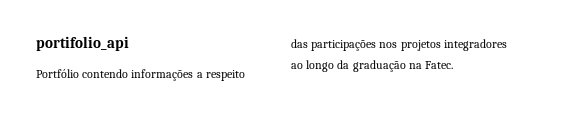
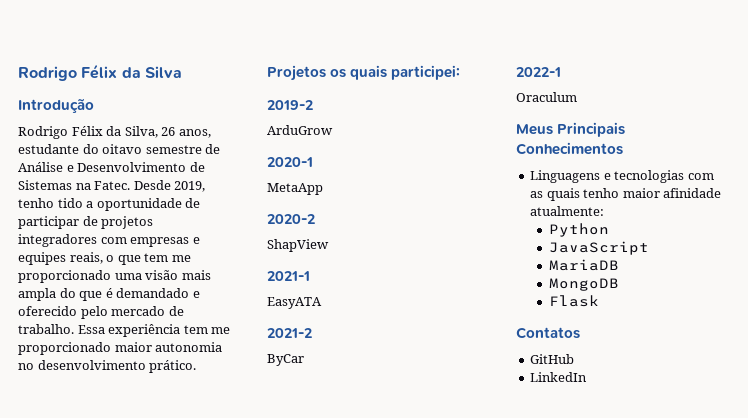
[36,36,129,51] [36,69,245,81] [291,39,507,51] [291,60,454,72] portifolio_api // Portfólio contendo informações a respeito das participações nos projetos integradores ao longo da graduação na Fatec. -> [18,64,182,81] [18,98,94,113] [18,126,211,139] [18,144,221,154] [18,162,205,172] [18,180,206,192] [18,198,201,211] [18,216,154,229] [18,234,200,247] [18,252,191,265] [18,270,211,283] [18,288,200,301] [18,306,184,319] [18,324,231,337] [18,342,223,355] [18,360,197,373] [267,65,461,81] [267,100,313,110] [267,125,333,135] [267,157,313,167] [267,183,323,195] [267,214,315,224] [267,239,329,252] [267,271,310,281] [267,297,322,309] [267,328,312,338] [267,354,304,366] [516,67,561,77] [516,92,577,102] [516,122,626,137] [516,142,623,155] [530,170,714,183] [530,188,722,201] [530,206,605,216] [548,223,609,237] [548,241,649,255] [548,259,619,271] [548,278,619,291] [548,295,599,307] [516,327,580,339] [530,354,575,364] [530,372,588,382] Rodrigo Félix da Silva // Introdução // Rodrigo Félix da Silva, 26 anos, estudante do oitavo semestre de Análise e Desenvolvimento de Sistemas na Fatec. Desde 2019, tenho tido a oportunidade de participar de projetos integradores com empresas e equipes reais, o que tem me proporcionado uma visão mais ampla do que é demandado e oferecido pelo mercado de trabalho. Essa experiência tem me proporcionado maior autonomia no desenvolvimento prático. // Projetos os quais participei: // 2019-2 // ArduGrow // 2020-1 // MetaApp // 2020-2 // ShapView // 2021-1 // EasyATA // 2021-2 // ByCar // 2022-1 // Oraculum // Meus Principais Conhecimentos // Linguagens e tecnologias com as quais tenho maior afinidade atualmente: // Python // JavaScript // MariaDB // MongoDB // Flask // Contatos // GitHub // LinkedIn

